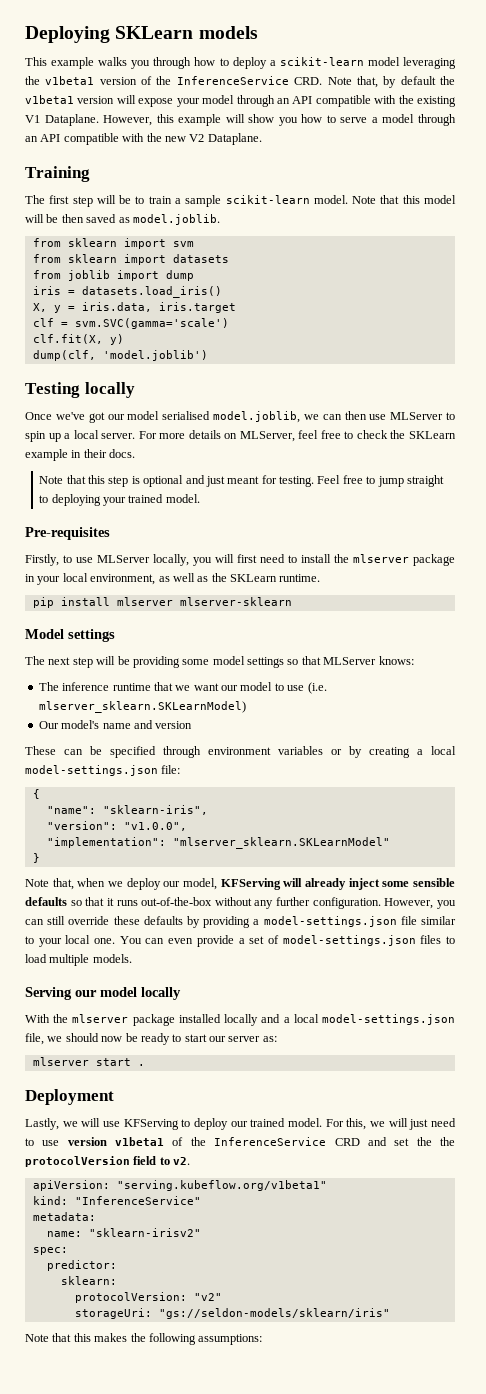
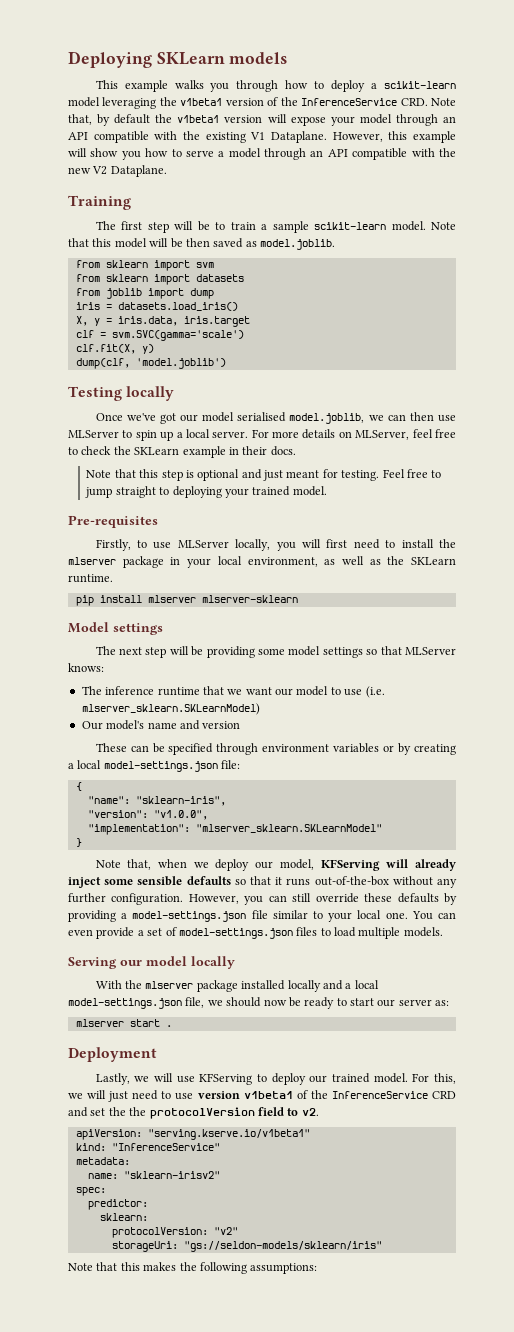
[116,1180,327,1191] "serving.kubeflow.org/v1beta1" -> [147,1129,310,1140] "serving.kserve.io/v1beta1"

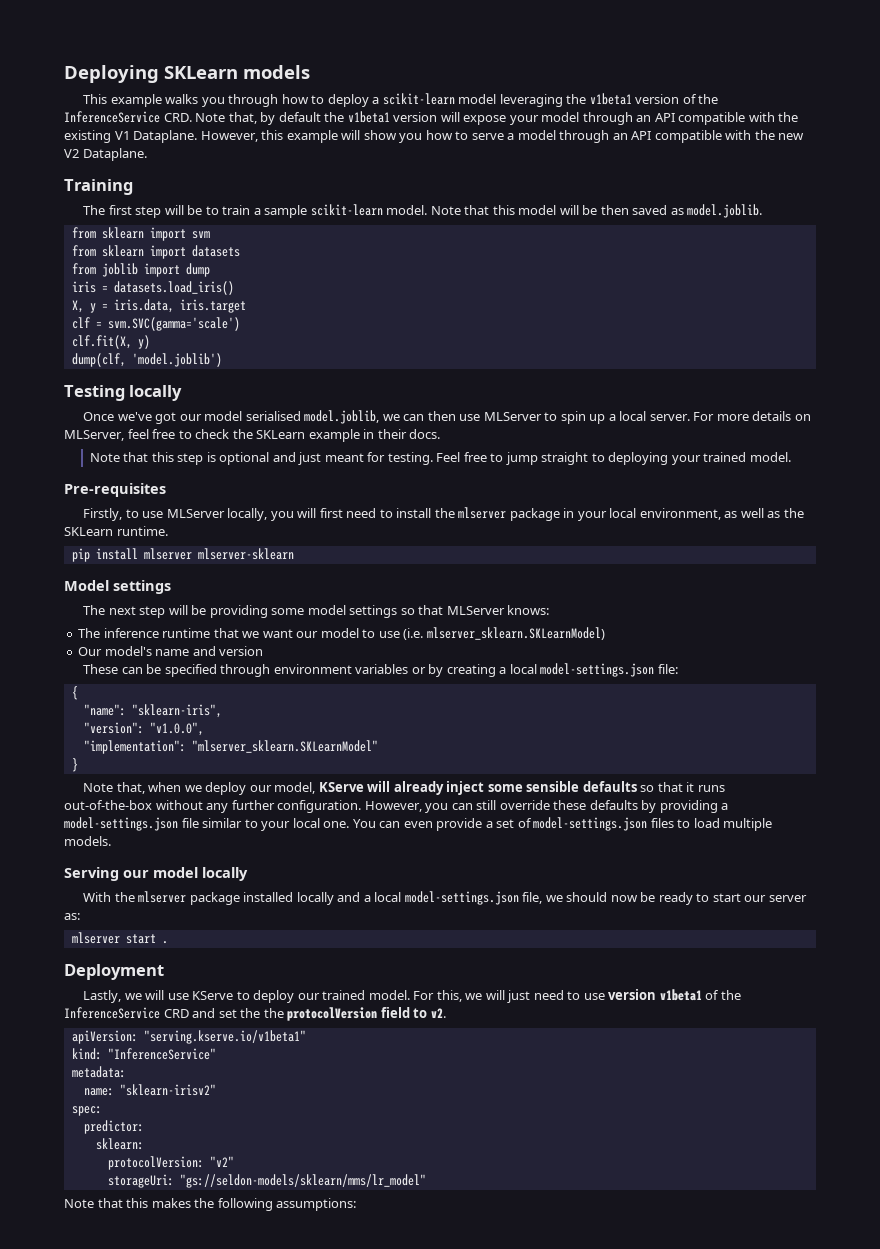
[320,859,380,871] KFServing -> [318,782,364,792] KServe
[199,1073,253,1085] KFServing -> [192,991,234,1000] KServe
[183,1241,382,1252] "gs://seldon-models/sklearn/iris" -> [179,1174,426,1188] "gs://seldon-models/sklearn/mms/lr_model"

